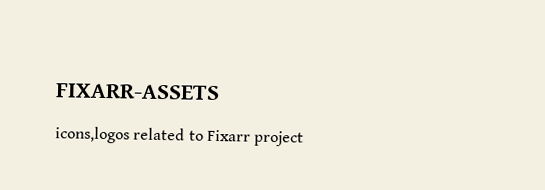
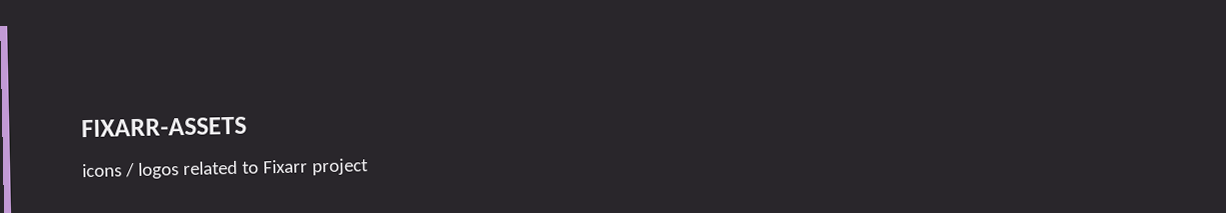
[55,126,130,144] icons,logos -> [82,162,179,179] icons / logos

